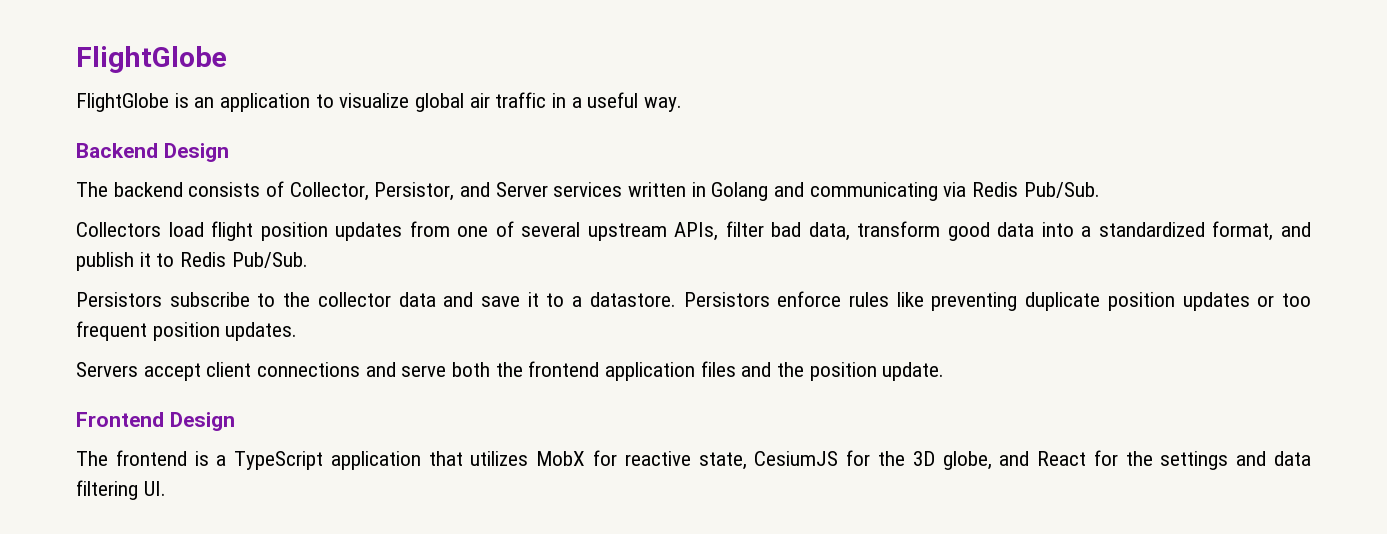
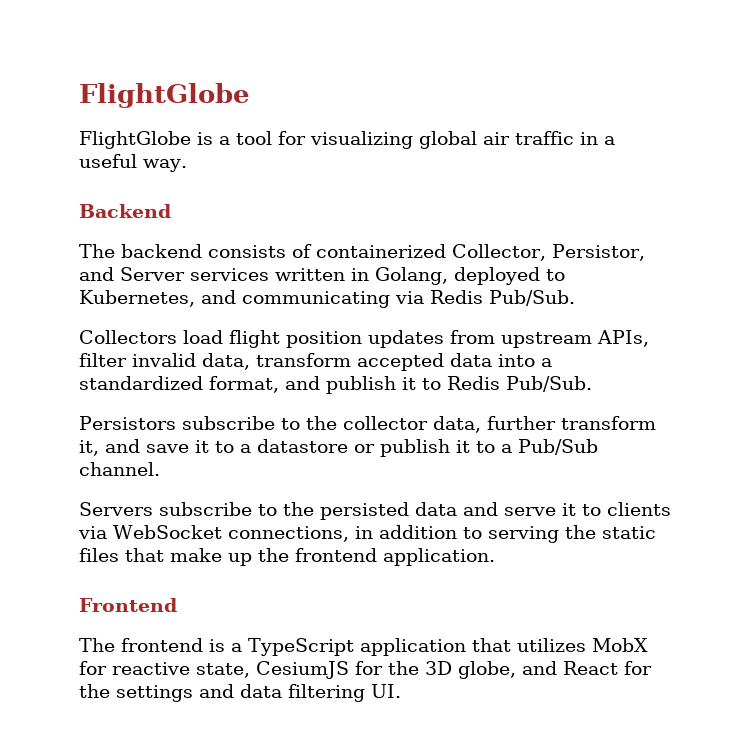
[194,93,410,112] an application to visualize -> [219,131,413,149] a tool for visualizing
[163,143,229,162] Design -> (171, 211) none
(285, 189) none -> [316,244,446,258] containerized
[711,182,769,201] Golang -> [375,267,565,285] [79,290,195,307] Golang, deployed to Kubernetes,
[457,221,581,237] one of several -> (495, 337) none
[771,222,802,237] bad -> [132,353,196,367] invalid
[947,222,990,241] good -> [357,353,444,371] accepted
[398,292,436,307] data -> [432,416,656,433] [79,440,99,456] data, further transform it,
[589,291,1311,311] [76,321,298,341] [76,361,945,381] datastore. Persistors enforce rules like preventing duplicate position updates or too frequent position updates. // Servers accept client connections and serve both the frontend application files and the position update. -> [257,439,598,457] [79,462,160,476] [79,502,671,520] [78,525,656,543] [79,548,495,566] datastore or publish it to a Pub/Sub channel. // Servers subscribe to the persisted data and serve it to clients via WebSocket connections, in addition to serving the static files that make up the frontend application.
[169,412,235,431] Design -> (177, 605) none

